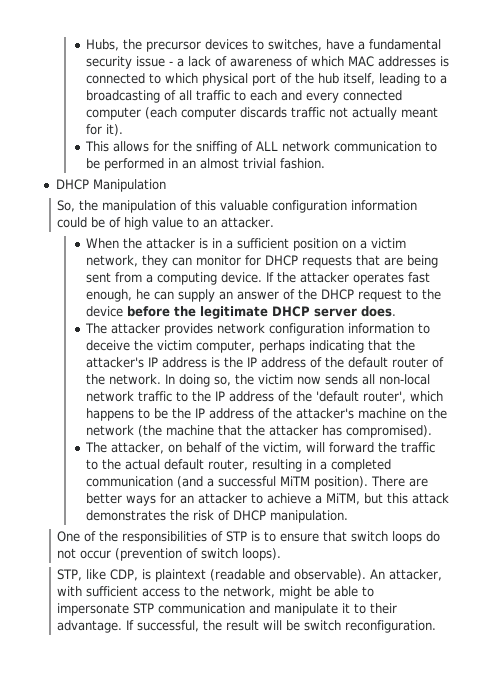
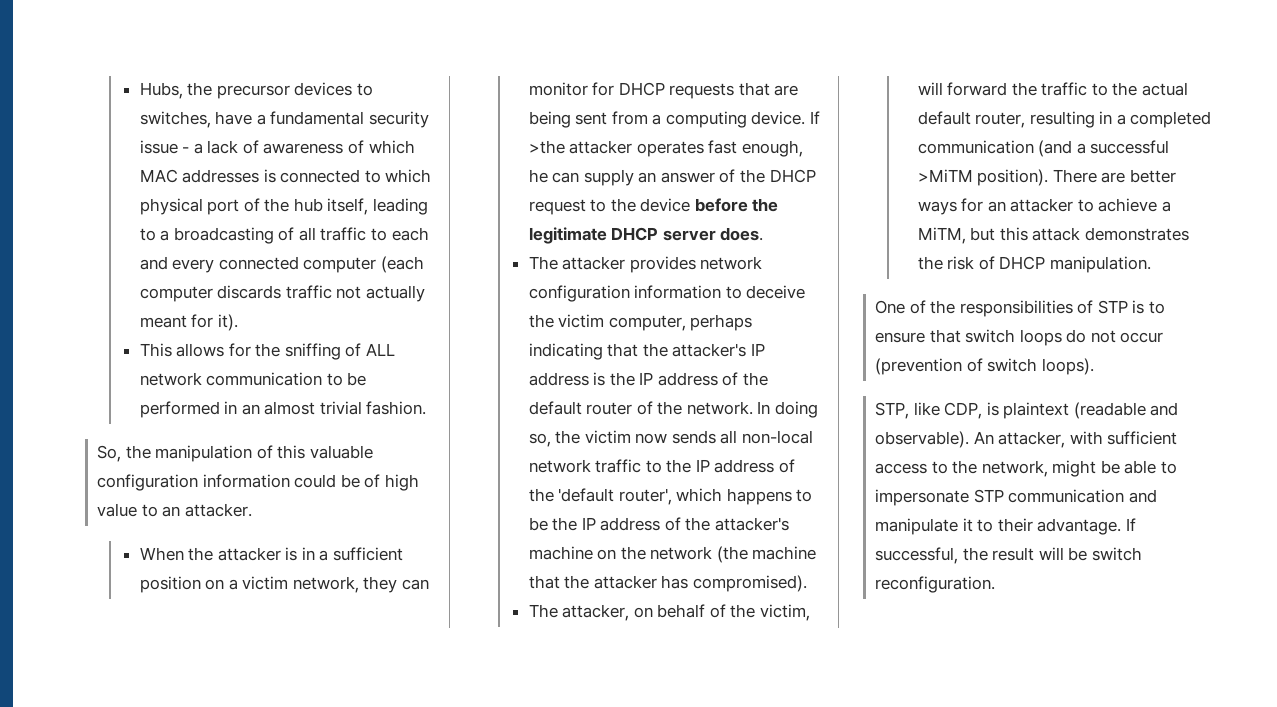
[55,179,166,192] // DHCP Manipulation -> (427, 408) none
[277,272,297,283] the -> [528,140,565,154] >the
[280,476,311,486] MiTM -> [917,169,973,182] >MiTM

